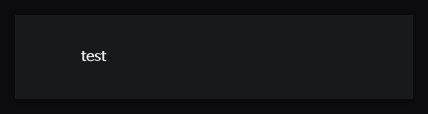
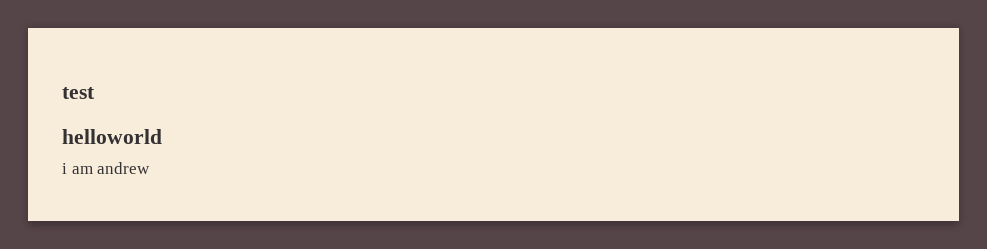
(107, 56) none -> [62,129,162,144] [62,162,151,174] // helloworld // i am andrew

